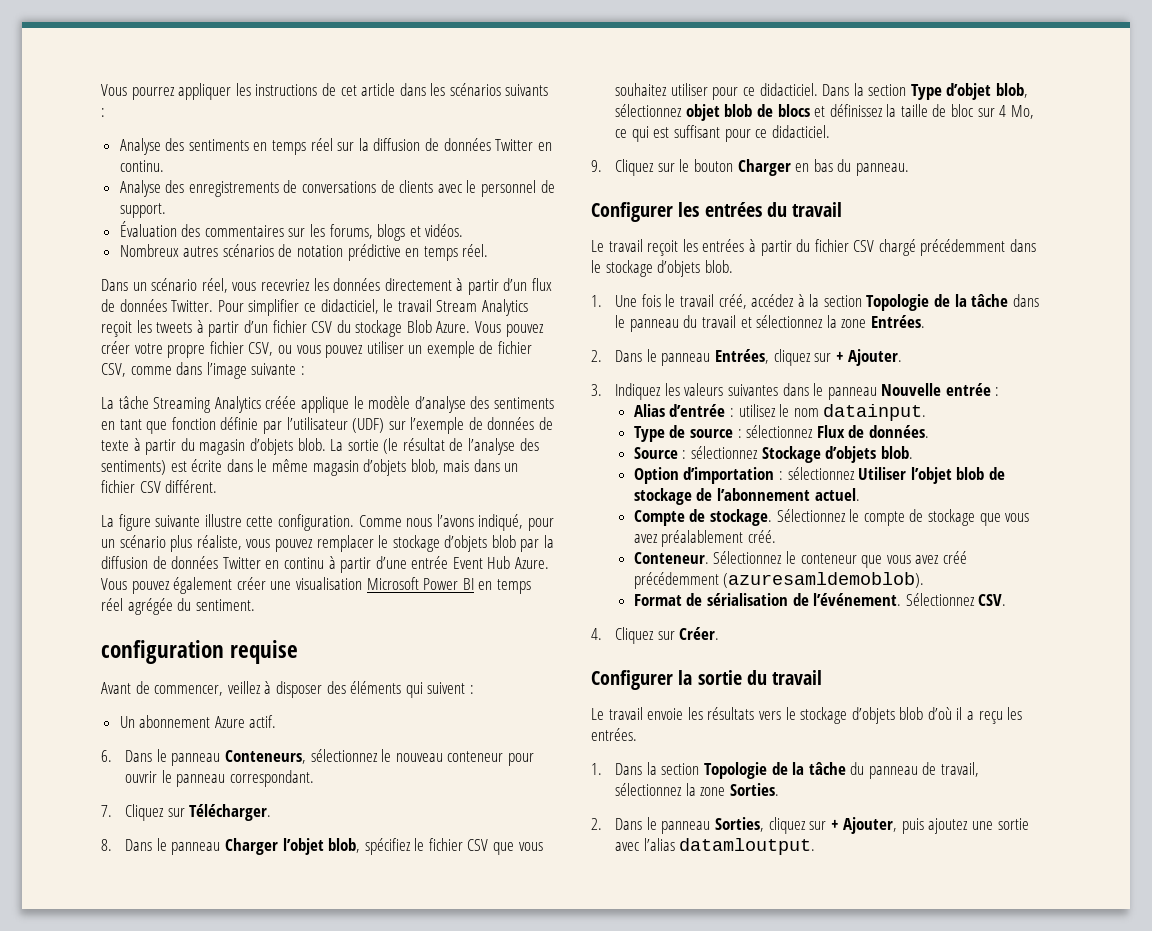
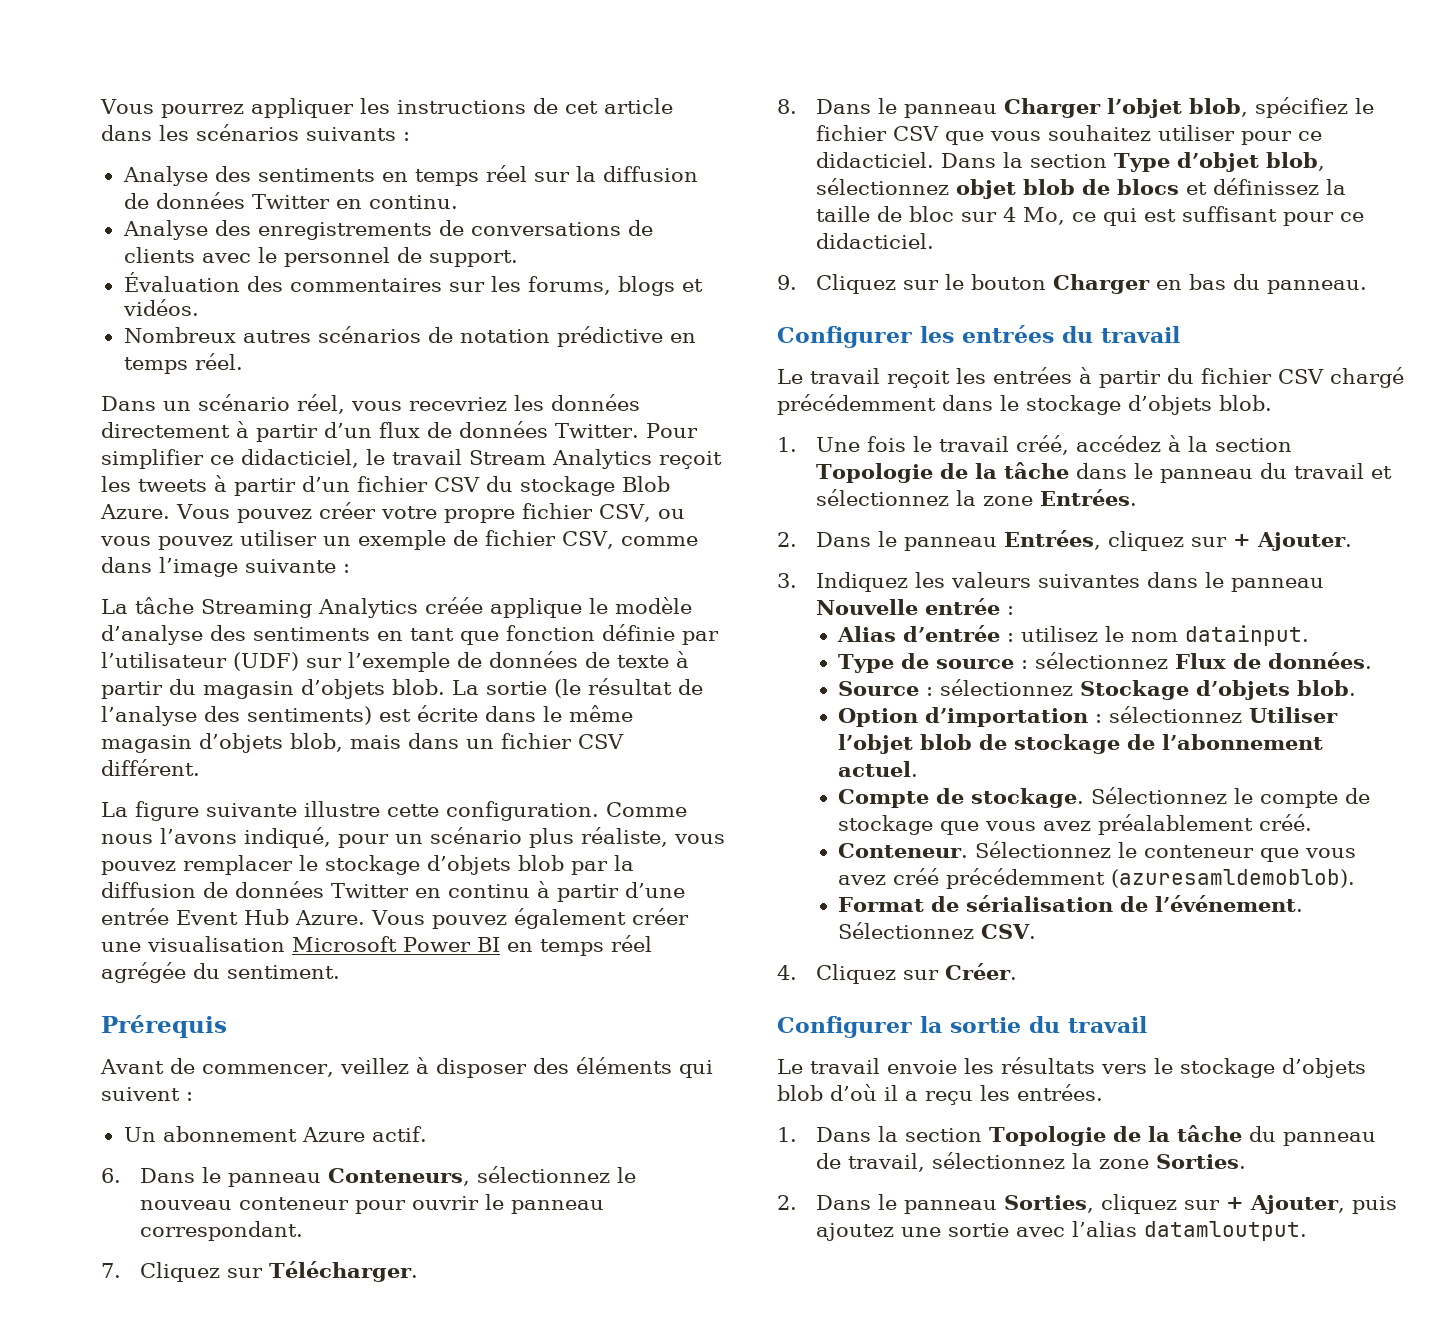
[101,640,299,664] configuration requise -> [101,1015,227,1038] Prérequis

